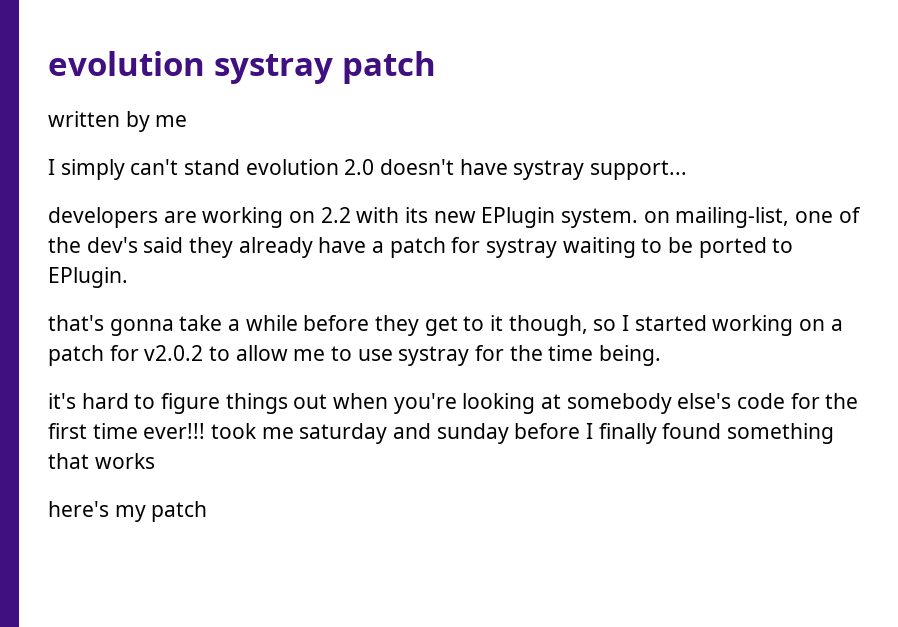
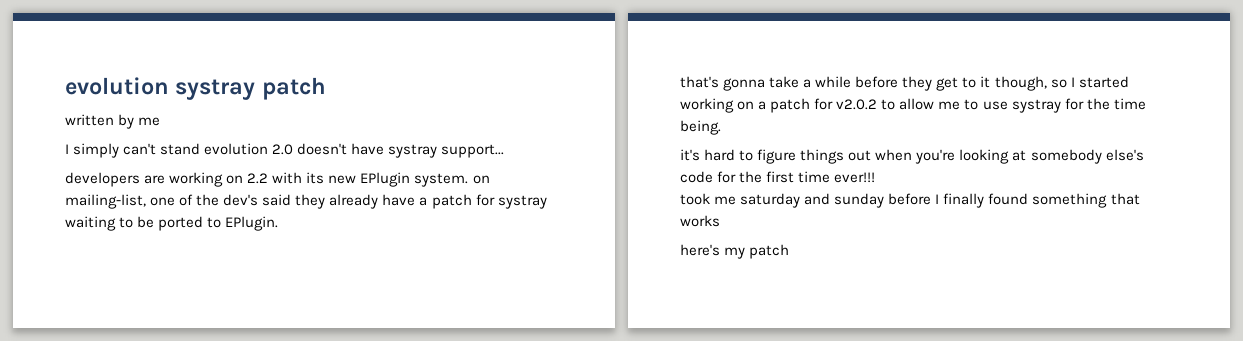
(206, 431) none -> (876, 177) //

